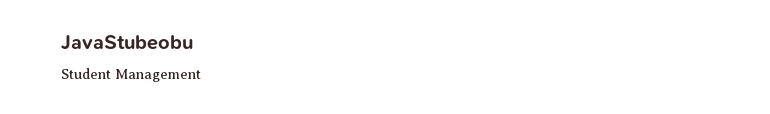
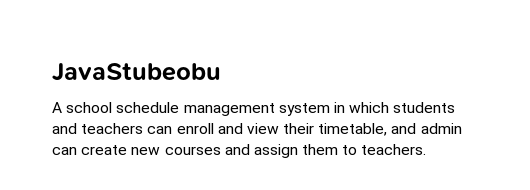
[61,68,201,82] Student Management -> [52,102,456,116] [52,123,462,136] [52,144,427,158] A school schedule management system in which students and teachers can enroll and view their timetable, and admin can create new courses and assign them to teachers.

